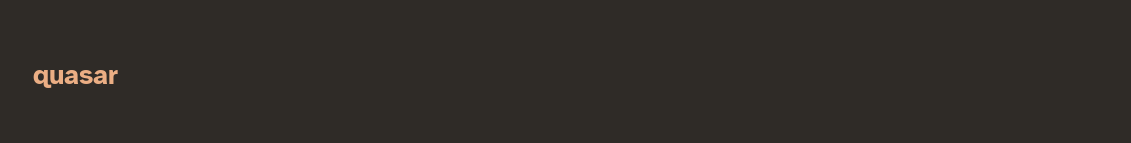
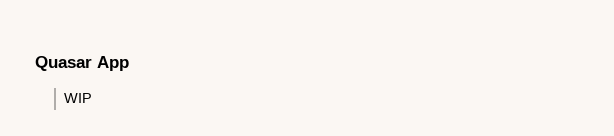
[33,70,118,88] quasar -> [35,56,129,71] [63,93,92,103] Quasar App // WIP

